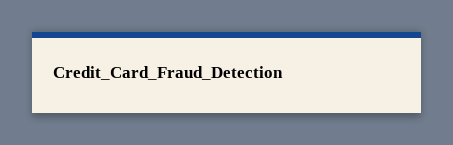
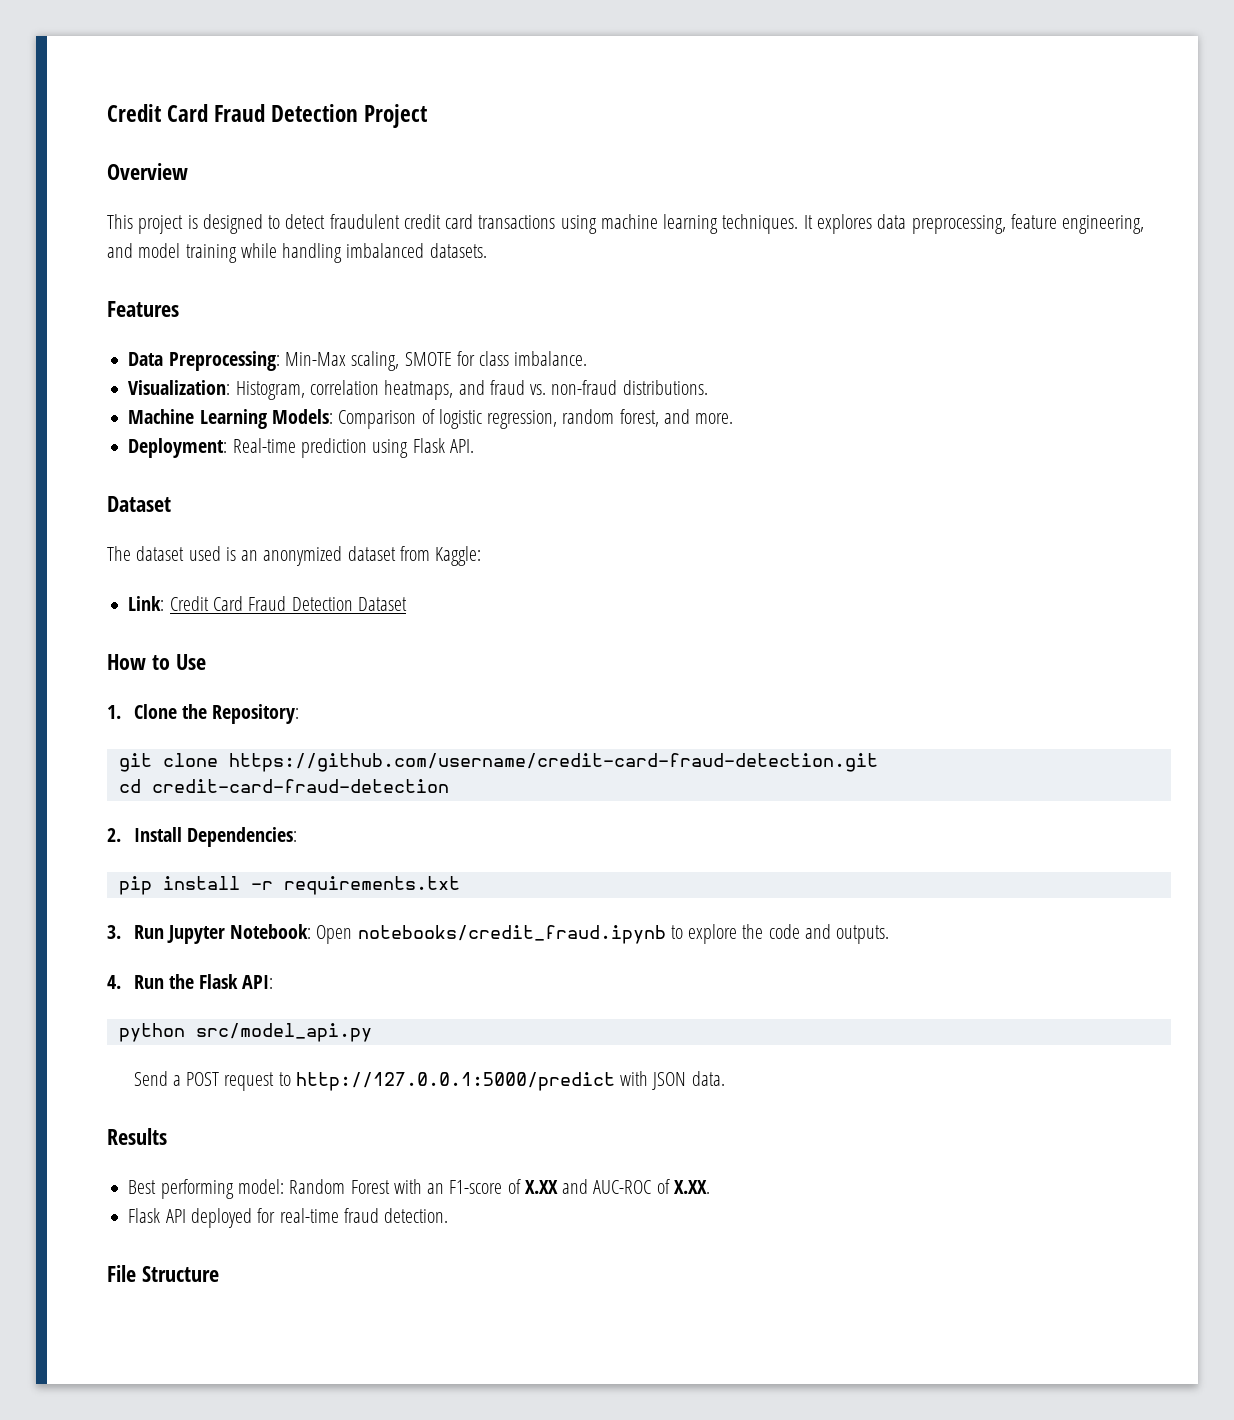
[53,66,283,80] Credit_Card_Fraud_Detection -> [107,104,428,128] [107,163,188,180] [107,214,1145,234] [107,243,487,263] [107,301,179,317] [128,351,588,371] [128,380,708,400] [128,409,734,429] [128,438,474,458] [107,496,171,512] [107,546,482,566] [128,596,407,611] [107,654,206,670] [107,704,300,724] [118,753,878,772] [118,779,449,793] [107,827,297,847] [118,876,460,895] [107,924,890,944] [107,974,274,989] [118,1023,372,1042] [133,1071,725,1091] [107,1128,167,1145] [128,1179,710,1199] [128,1208,449,1228] [107,1265,219,1282] Credit Card Fraud Detection Project // Overview // This project is designed to detect fraudulent credit card transactions using machine learning techniques. It explores data preprocessing, feature engineering, and model training while handling imbalanced datasets. // Features // Data Preprocessing: Min-Max scaling, SMOTE for class imbalance. // Visualization: Histogram, correlation heatmaps, and fraud vs. non-fraud distributions. // Machine Learning Models: Comparison of logistic regression, random forest, and more. // Deployment: Real-time prediction using Flask API. // Dataset // The dataset used is an anonymized dataset from Kaggle: // Link: Credit Card Fraud Detection Dataset // How to Use // 1. Clone the Repository: // git clone https://github.com/username/credit-card-fraud-detection.git // cd credit-card-fraud-detection // 2. Install Dependencies: // pip install -r requirements.txt // 3. Run Jupyter Notebook: Open notebooks/credit_fraud.ipynb to explore the code and outputs. // 4. Run the Flask API: // python src/model_api.py // Send a POST request to http://127.0.0.1:5000/predict with JSON data. // Results // Best performing model: Random Forest with an F1-score of X.XX and AUC-ROC of X.XX. // Flask API deployed for real-time fraud detection. // File Structure

